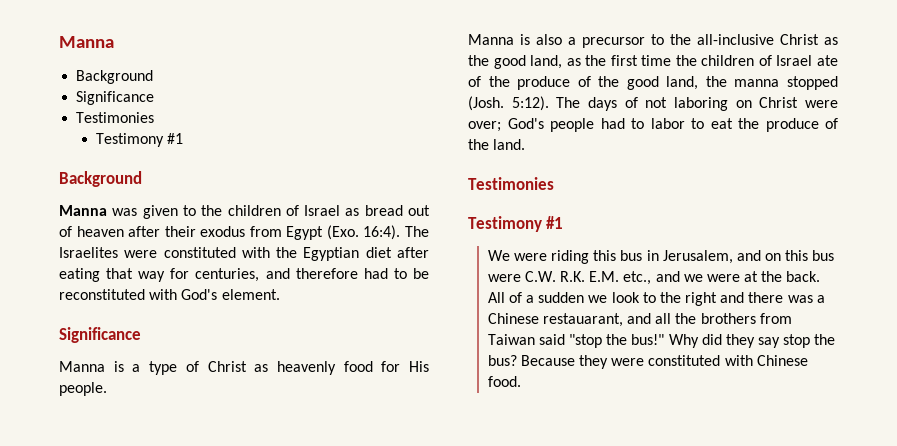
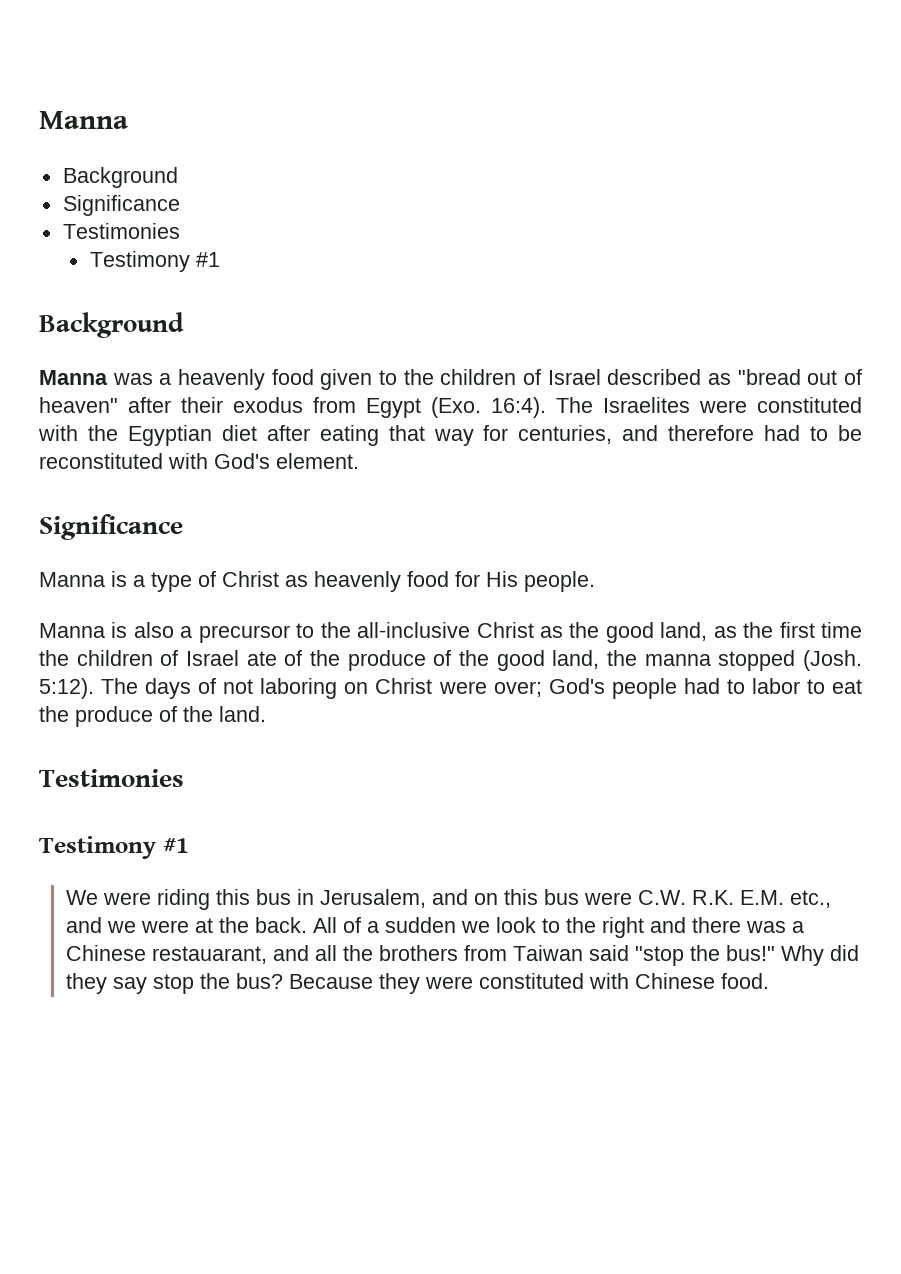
(138, 212) none -> [159,369,314,390] a heavenly food
[345,205,403,216] as bread -> [607,369,801,385] described as "bread
[76,226,124,237] heaven -> [39,397,118,413] heaven"

